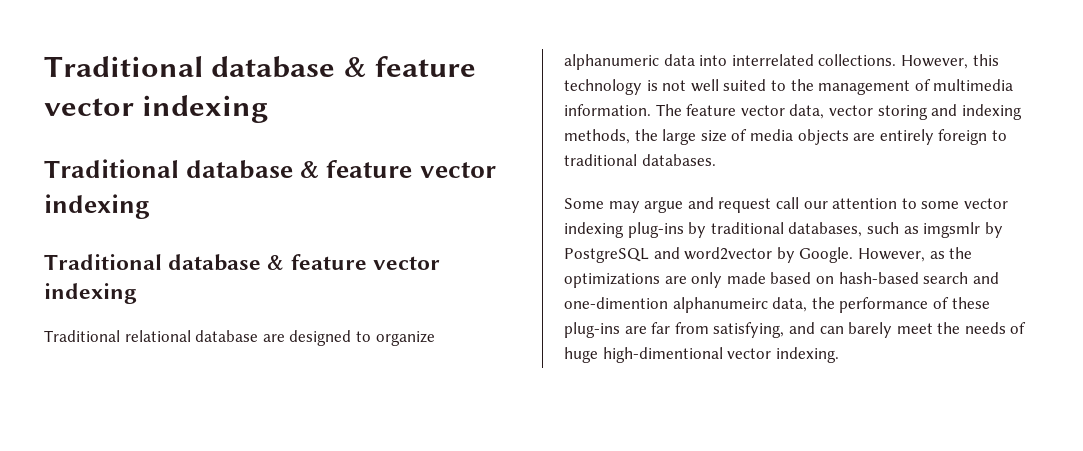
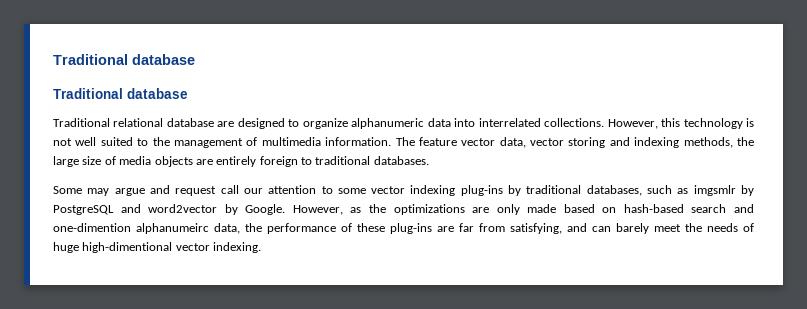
[44,56,477,78] [44,95,269,123] [44,159,496,179] [44,194,150,219] [44,254,440,271] [44,283,137,304] Traditional database & feature vector indexing // Traditional database & feature vector indexing // Traditional database & feature vector indexing -> [53,54,195,65] [53,88,188,99] Traditional database // Traditional database

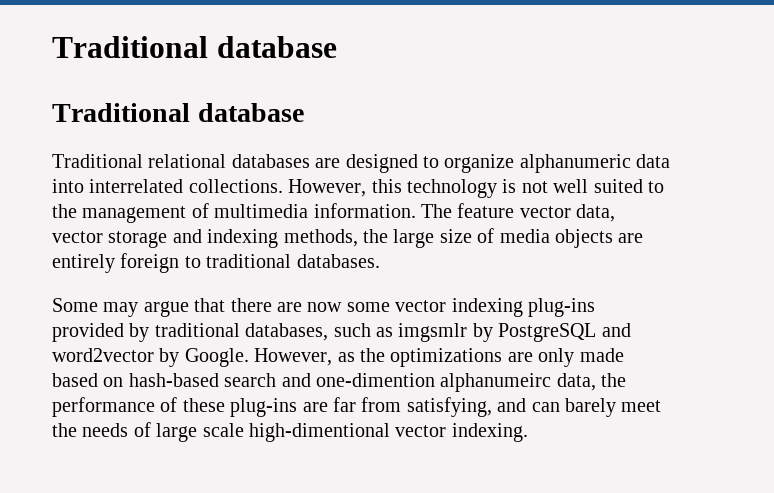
[166,118,214,127] database -> [231,154,310,168] databases
[568,137,606,148] storing -> [108,231,168,248] storage
[149,185,333,196] and request call our attention to -> [194,298,343,312] that there are now
(503, 190) none -> [52,323,124,342] provided
[53,242,79,253] huge -> [156,423,244,442] large scale

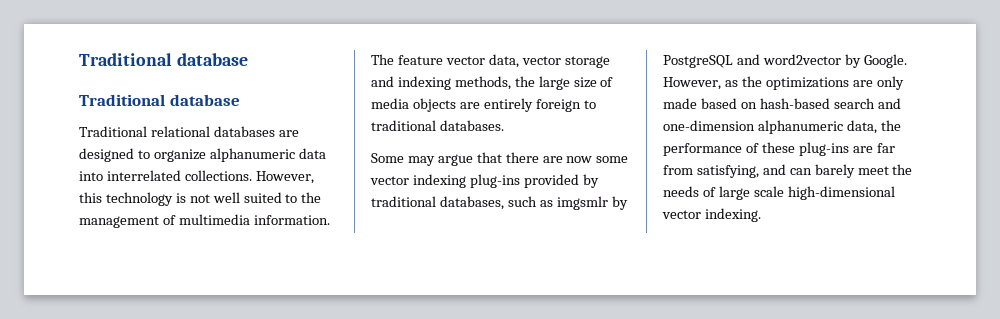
[316,373,552,392] one-dimention alphanumeirc -> [663,120,843,134] one-dimension alphanumeric
[249,423,390,442] high-dimentional -> [787,186,895,200] high-dimensional

